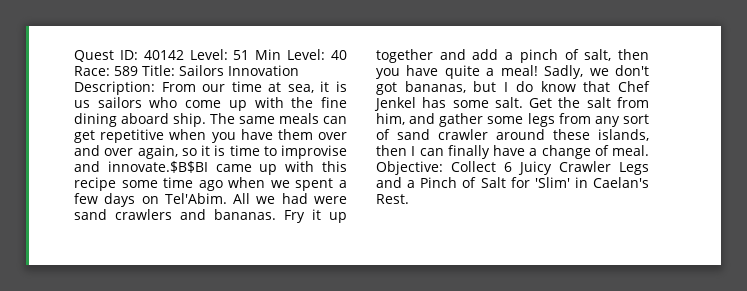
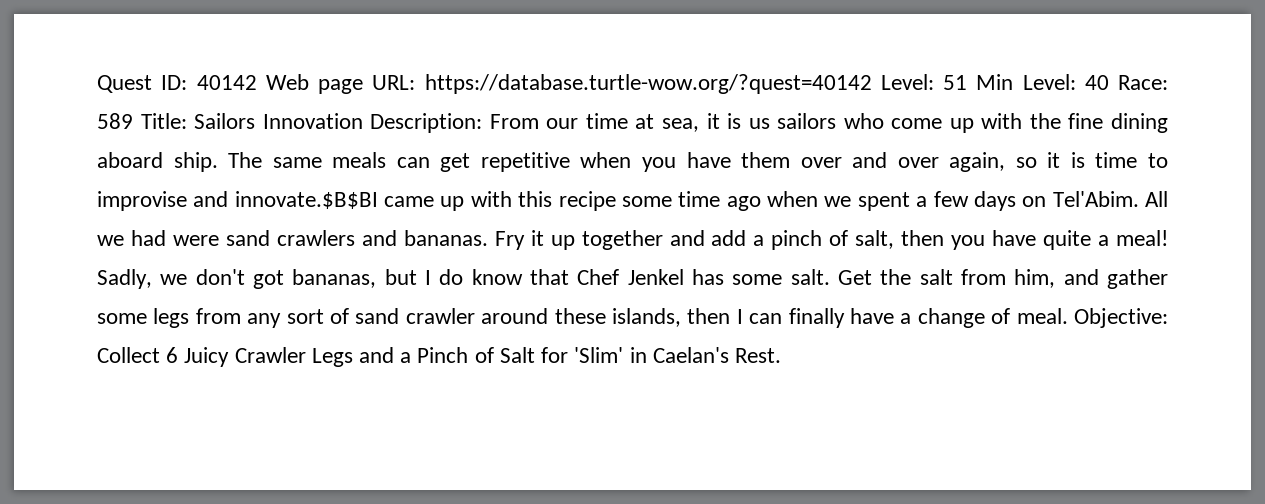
(184, 55) none -> [265,74,872,94] Web page URL: https://database.turtle-wow.org/?quest=40142

